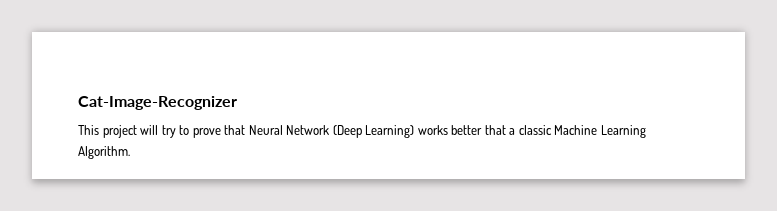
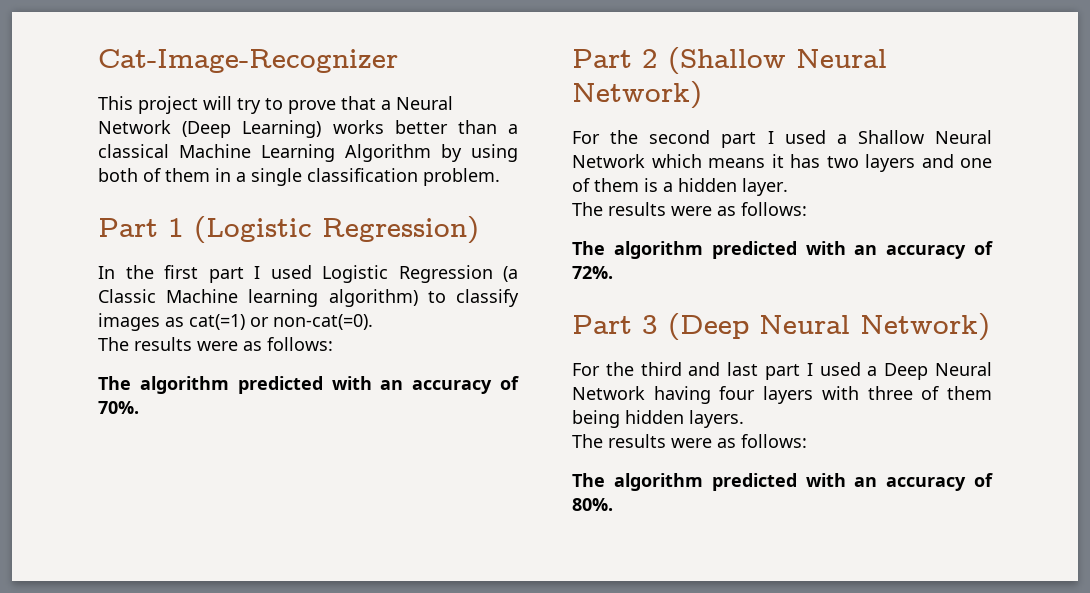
(246, 130) none -> [381,100,391,110] a
[484,125,646,138] [78,146,130,159] that a classic Machine Learning Algorithm. -> [457,120,518,134] [98,144,518,162] [98,168,500,186] [98,216,479,244] [98,265,518,283] [98,289,519,307] [98,313,373,331] [98,337,333,351] [98,376,519,394] [98,401,139,414] [572,47,887,74] [572,81,702,109] [572,130,992,148] [572,154,992,172] [572,178,788,196] [572,202,807,216] [572,241,993,259] [572,266,613,279] [572,313,990,341] [572,362,992,380] [572,386,992,404] [572,410,744,428] [572,434,807,448] [572,473,993,491] [572,498,613,511] than a classical Machine Learning Algorithm by using both of them in a single classification problem. // Part 1 (Logistic Regression) // In the first part I used Logistic Regression (a Classic Machine learning algorithm) to classify images as cat(=1) or non-cat(=0). // The results were as follows: // The algorithm predicted with an accuracy of 70%. // Part 2 (Shallow Neural Network) // For the second part I used a Shallow Neural Network which means it has two layers and one of them is a hidden layer. // The results were as follows: // The algorithm predicted with an accuracy of 72%. // Part 3 (Deep Neural Network) // For the third and last part I used a Deep Neural Network having four layers with three of them being hidden layers. // The results were as follows: // The algorithm predicted with an accuracy of 80%.

